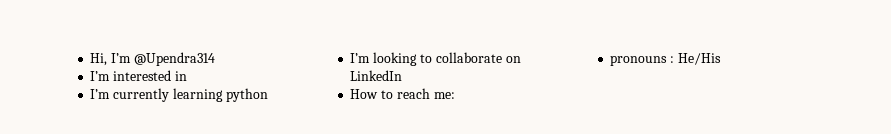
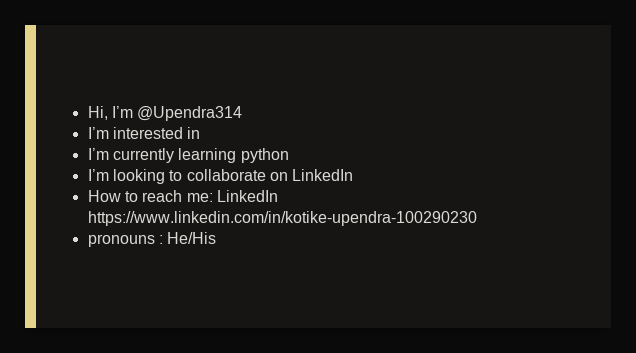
(455, 95) none -> [216,190,278,202] [87,211,477,226] LinkedIn https://www.linkedin.com/in/kotike-upendra-100290230

